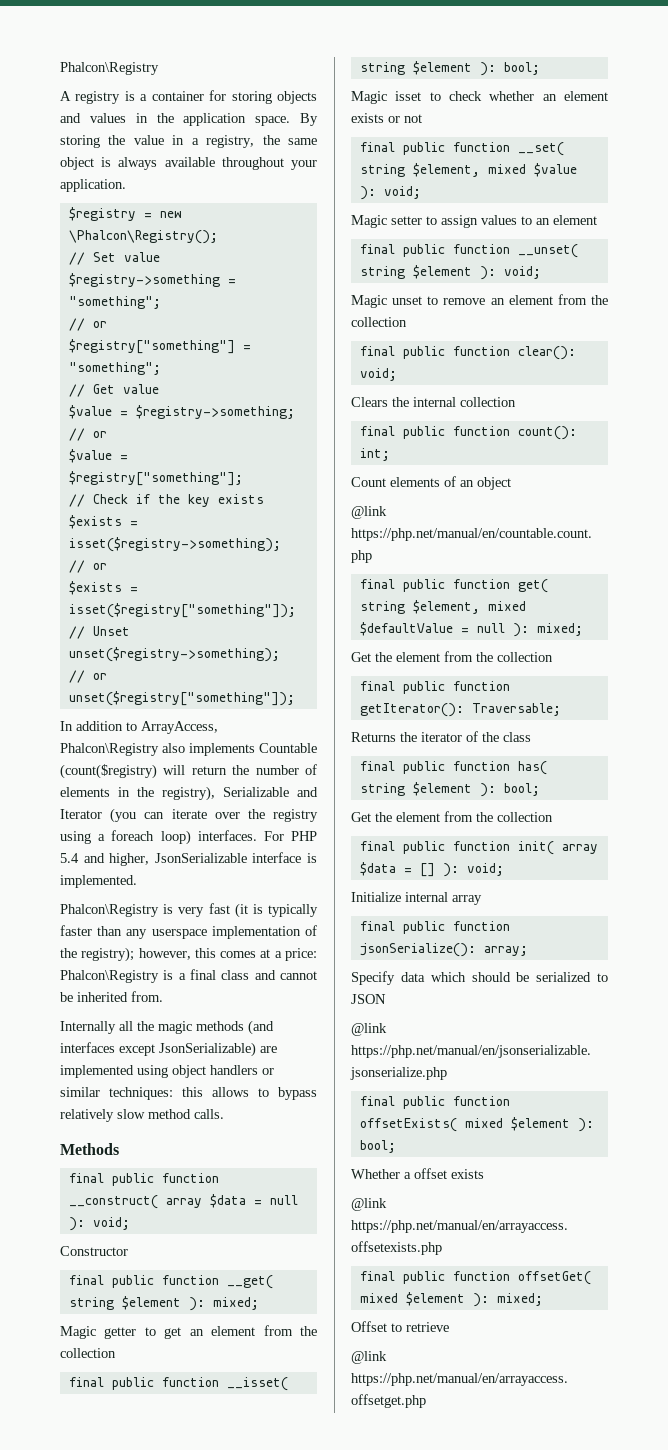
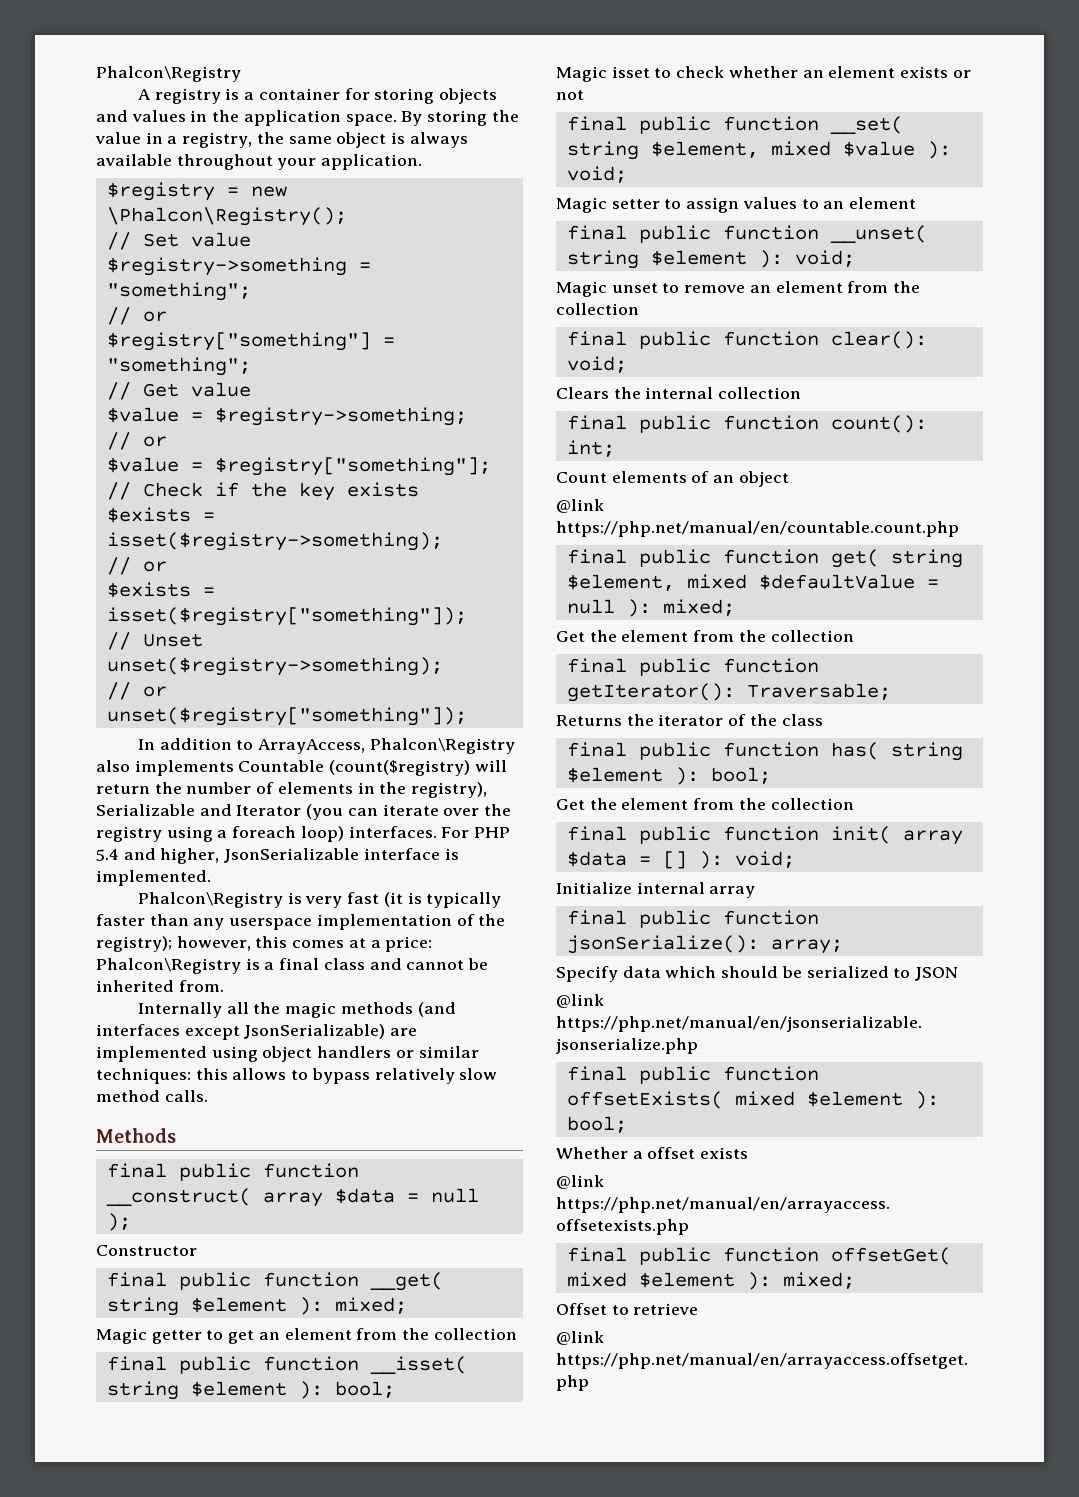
[68,1217,130,1231] ): void; -> [106,1213,131,1231] );

